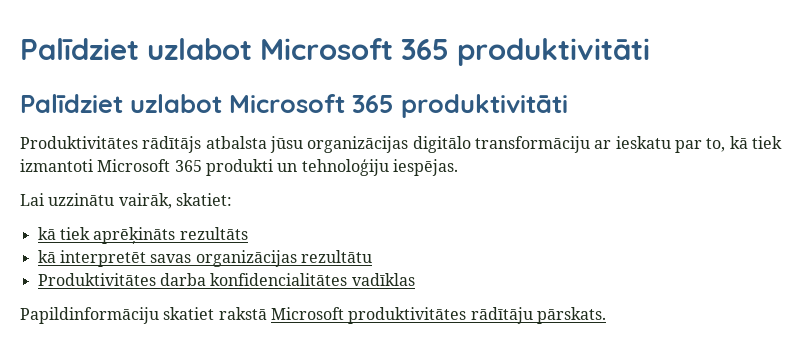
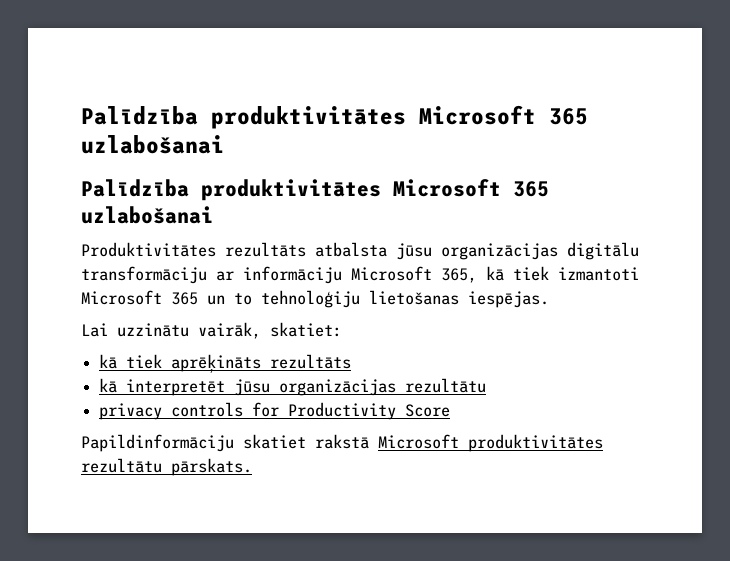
[20,38,650,66] [20,94,568,118] [20,136,202,153] Palīdziet uzlabot Microsoft 365 produktivitāti // Palīdziet uzlabot Microsoft 365 produktivitāti // Produktivitātes rādītājs -> [81,105,588,129] [81,135,224,154] [81,179,549,201] [81,206,213,224] [81,242,306,257] Palīdzība produktivitātes Microsoft 365 uzlabošanai // Palīdzība produktivitātes Microsoft 365 uzlabošanai // Produktivitātes rezultāts
[412,136,471,153] digitālo -> [567,242,639,260] digitālu
[615,136,726,153] ieskatu par to, -> [243,266,477,284] informāciju Microsoft 365,
[205,159,389,176] produkti un tehnoloģiju -> [207,290,459,308] un to tehnoloģiju lietošanas
[150,254,192,263] savas -> [234,379,271,396] jūsu
[37,273,415,286] Produktivitātes darba konfidencialitātes vadīklas -> [99,402,451,420] privacy controls for Productivity Score
[470,307,533,324] rādītāju -> [81,458,162,473] rezultātu

